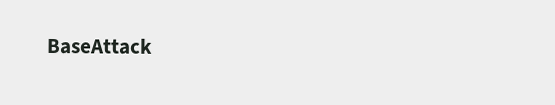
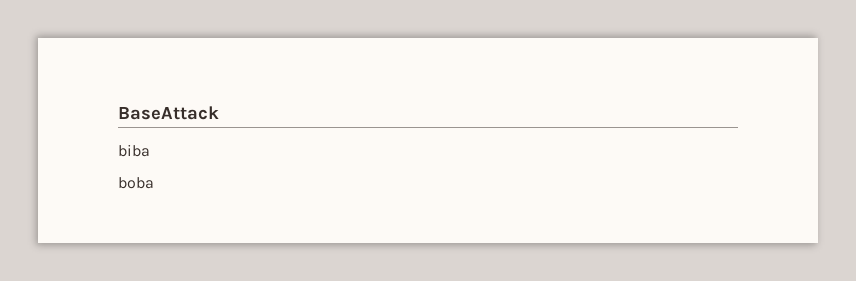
(153, 46) none -> [118,144,150,157] [118,177,154,189] // biba // boba

